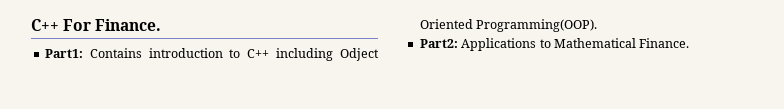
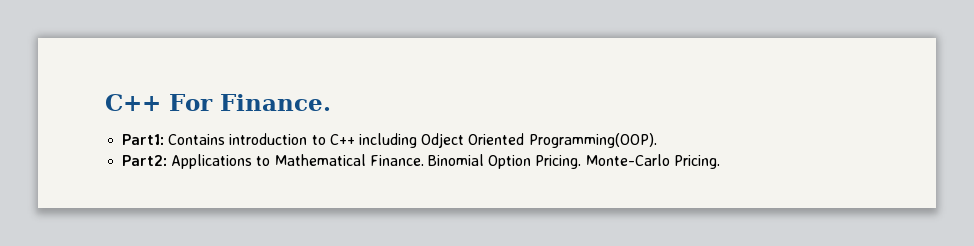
(690, 43) none -> [427,154,720,169] Binomial Option Pricing. Monte-Carlo Pricing.

